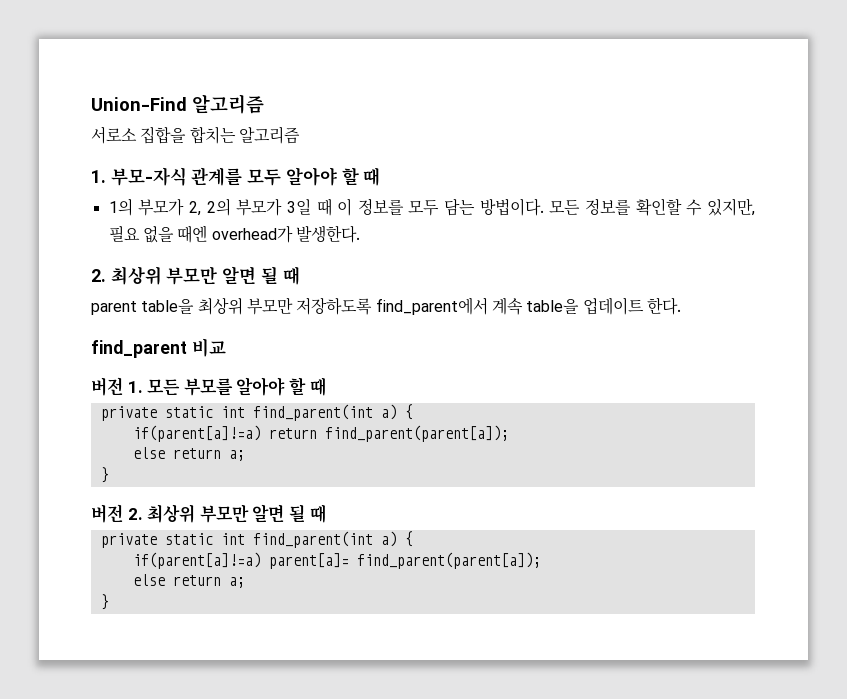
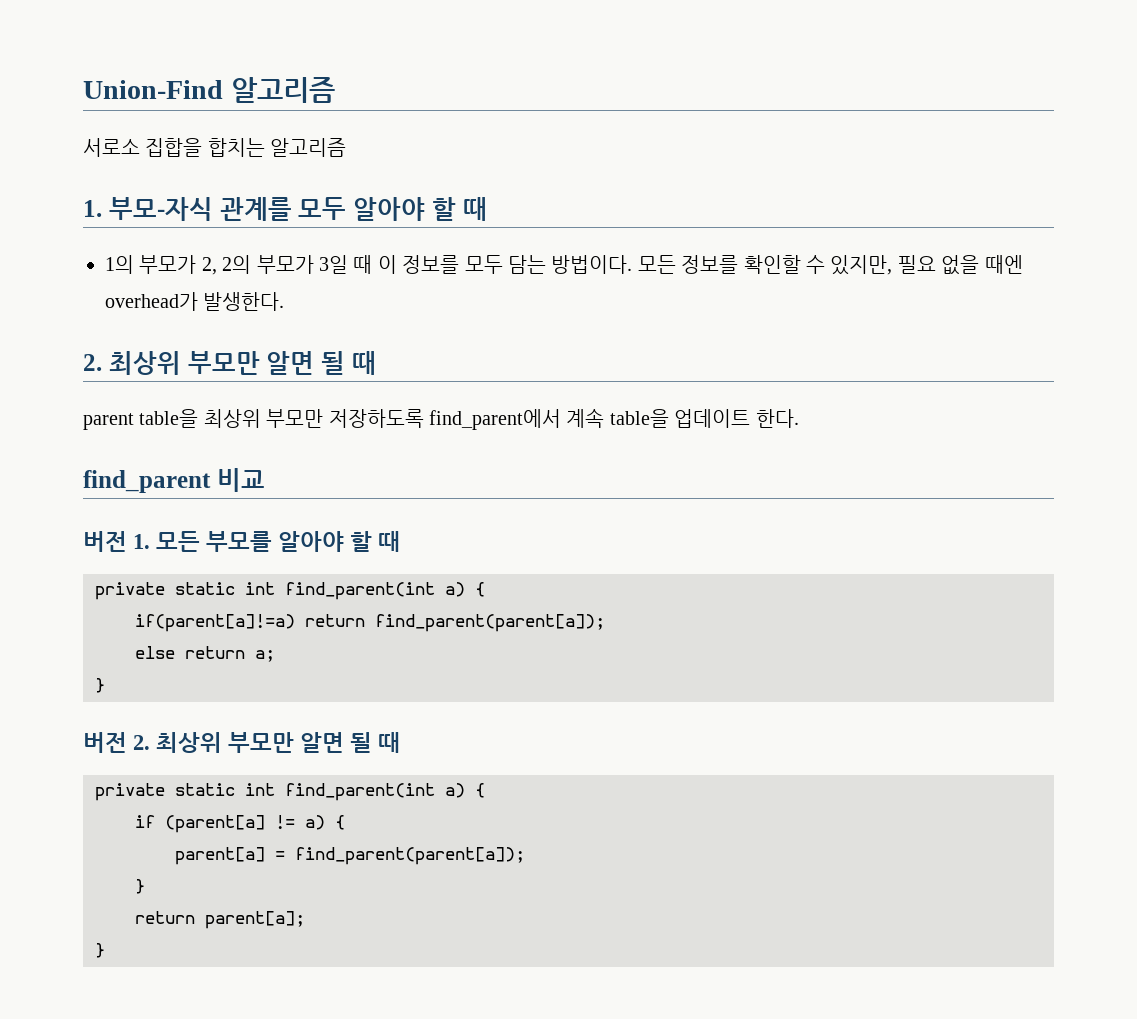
[132,552,541,569] [132,574,245,588] if(parent[a]!=a) parent[a]= find_parent(parent[a]); // else return a; -> [135,815,345,833] [175,847,525,865] [135,879,145,894] [135,911,305,929] if (parent[a] != a) { // parent[a] = find_parent(parent[a]); // } // return parent[a];

